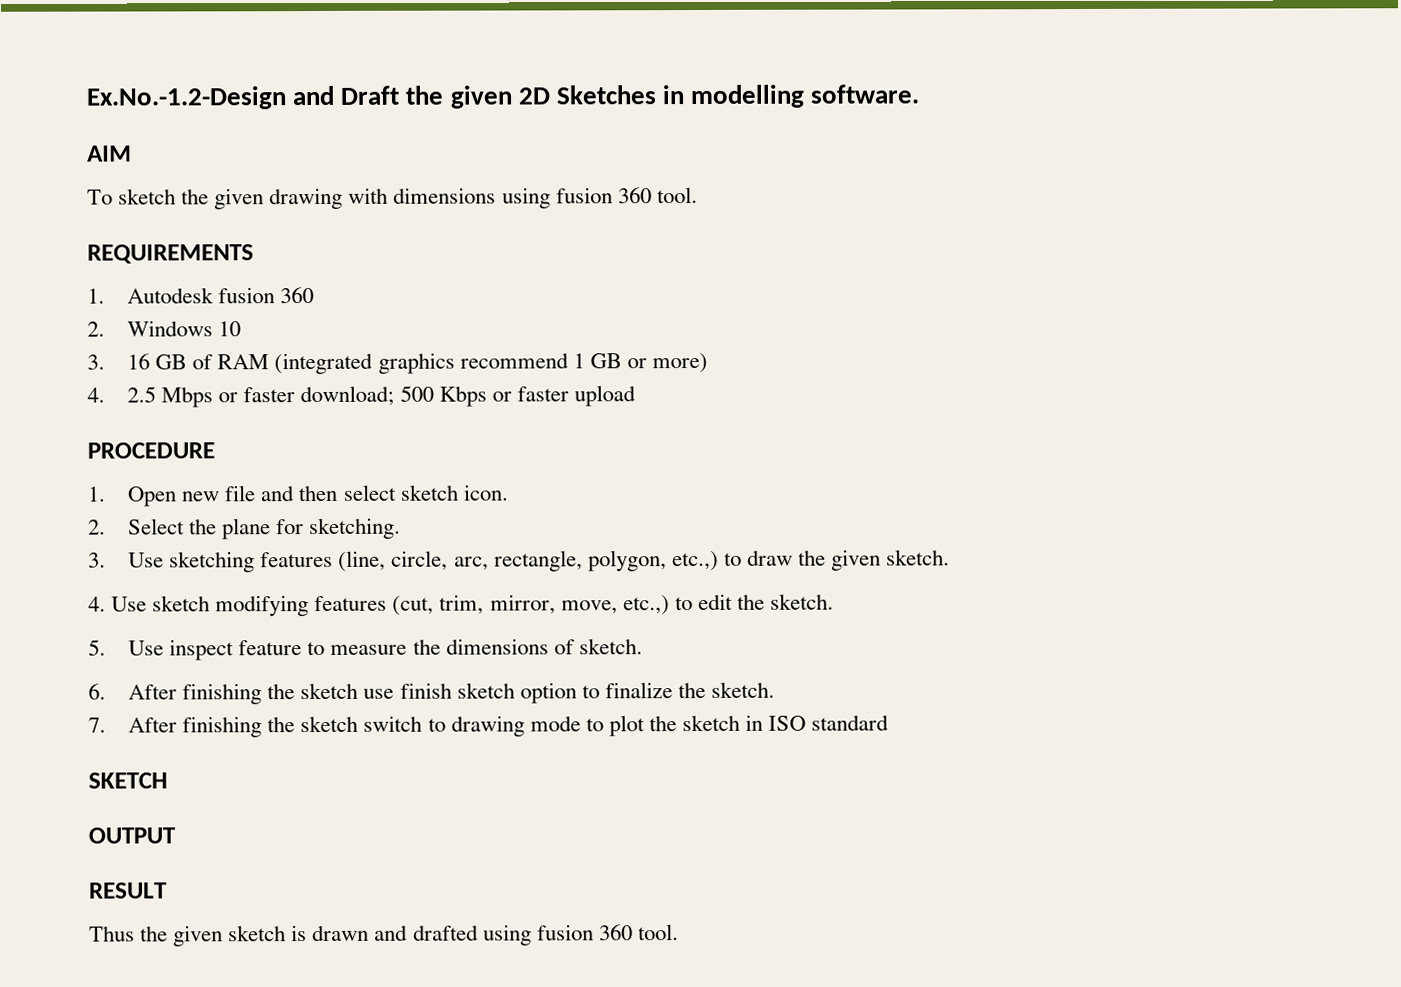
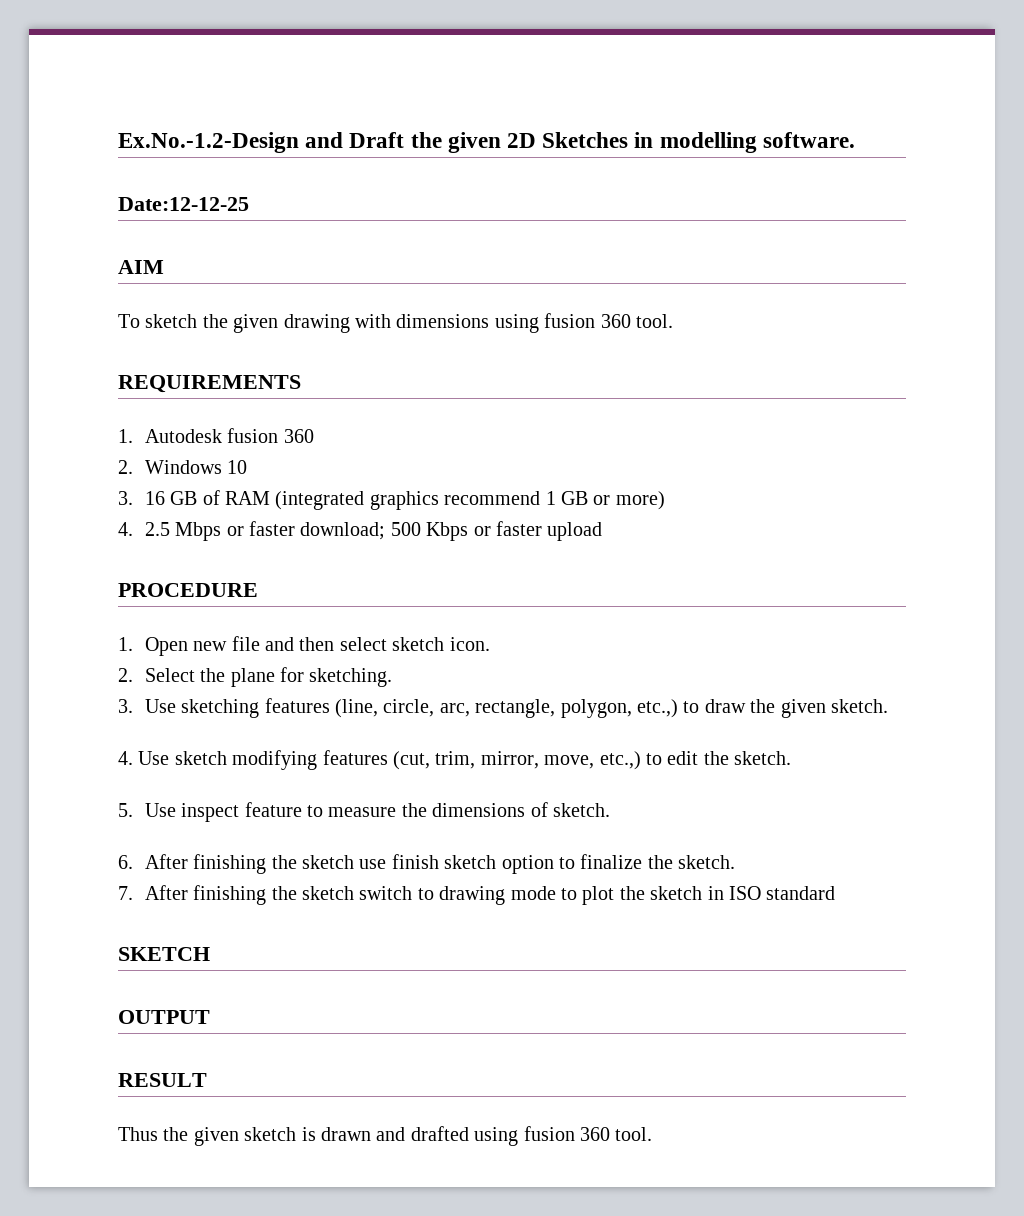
(920, 94) none -> [118,197,249,211] // Date:12-12-25

